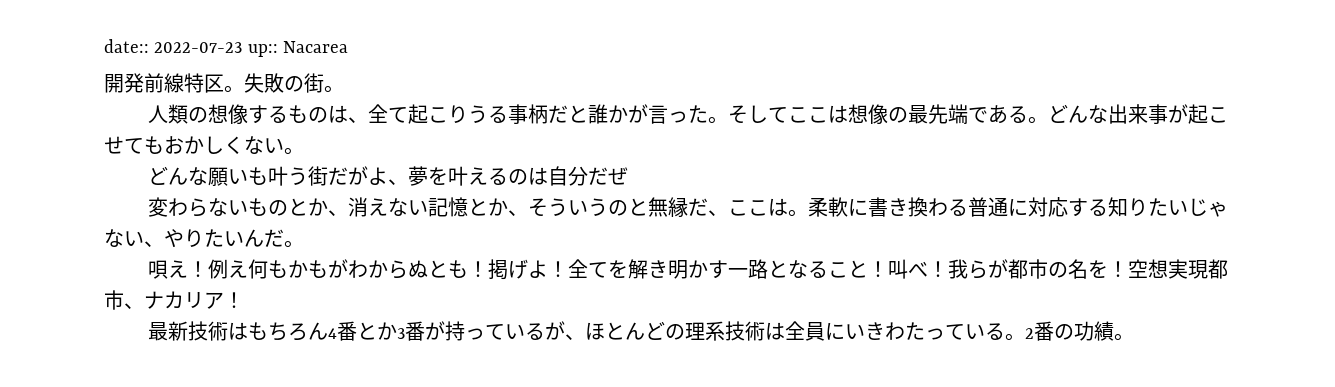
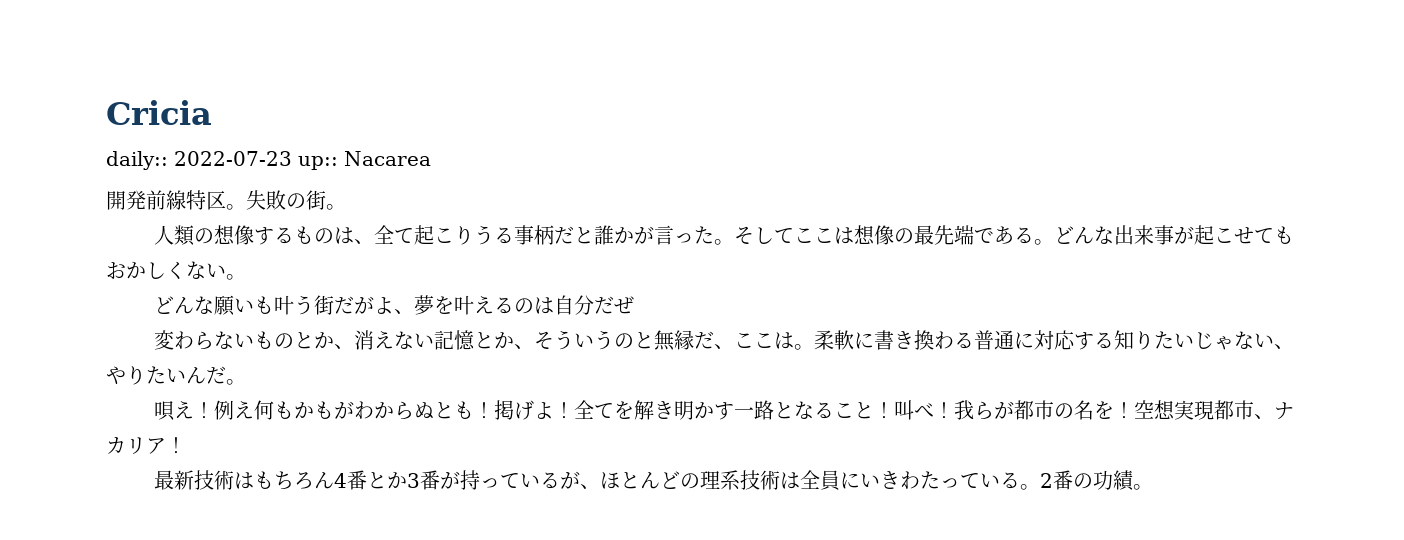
[104,39,149,53] date:: -> [106,100,212,125] [106,151,168,170] Cricia // daily::

